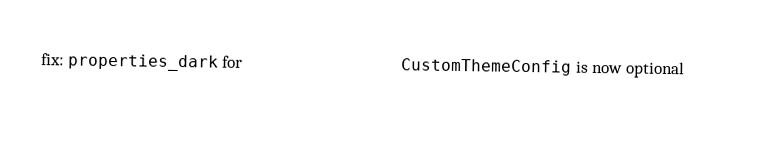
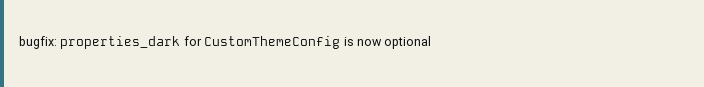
[41,53,64,66] fix: -> [19,36,57,49] bugfix:

